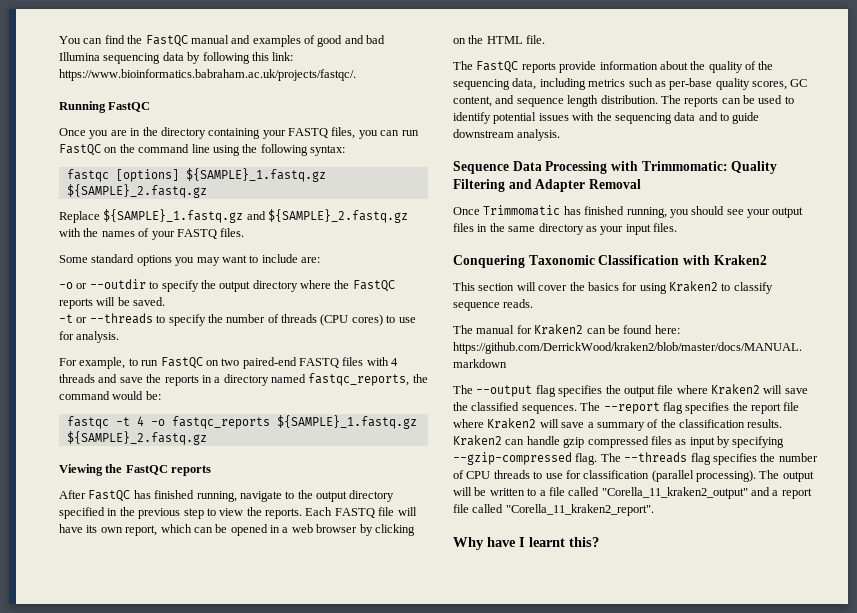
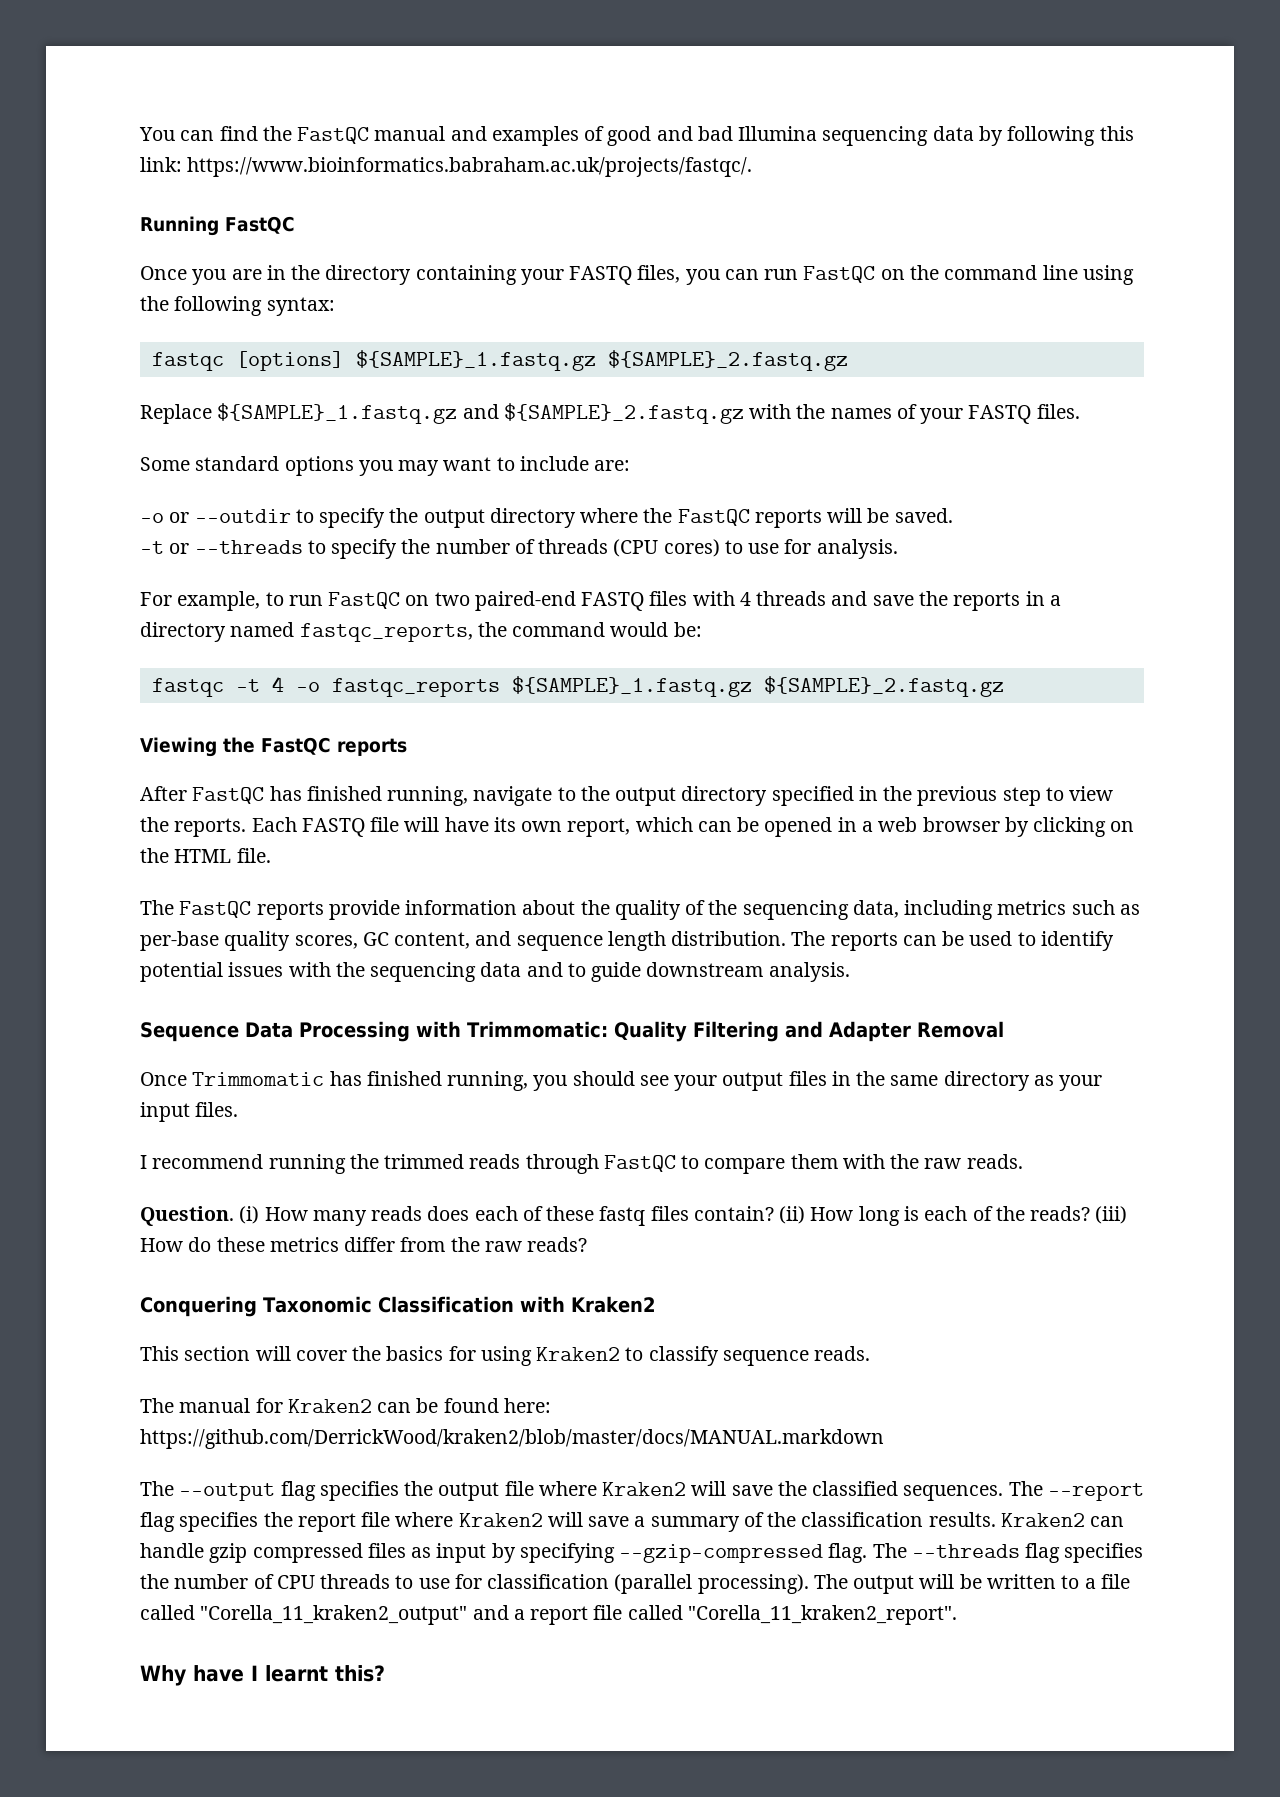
(677, 227) none -> [140,1154,1023,1174] [140,1206,1128,1226] [140,1237,588,1252] // I recommend running the trimmed reads through FastQC to compare them with the raw reads. // Question. (i) How many reads does each of these fastq files contain? (ii) How long is each of the reads? (iii) How do these metrics differ from the raw reads?

